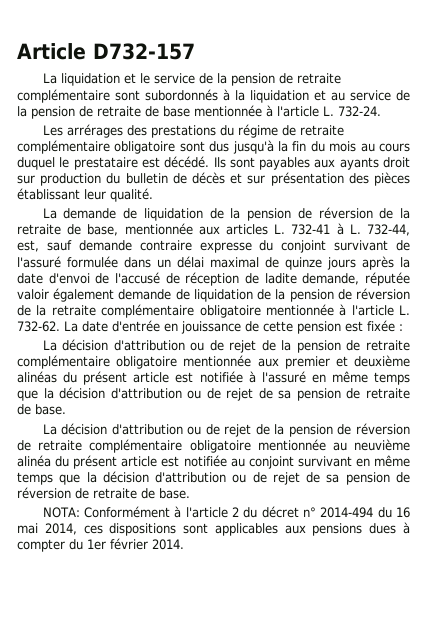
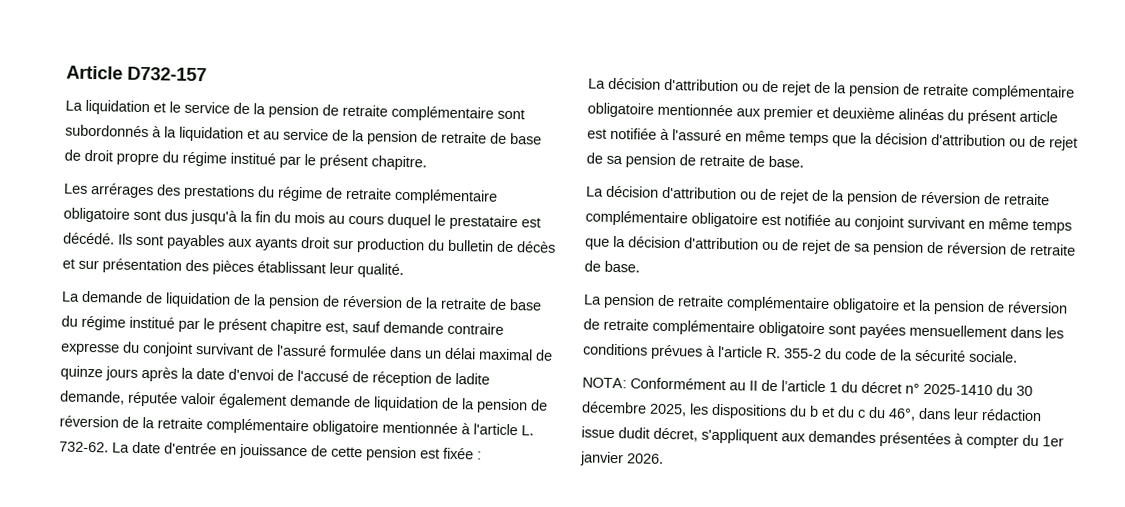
[194,105,381,117] mentionnée à l'article L. 732-24. -> [64,149,427,171] de droit propre du régime institué par le présent chapitre.
[87,223,410,236] base, mentionnée aux articles L. 732-41 à L. 732-44, -> [509,299,542,311] [61,315,322,335] base du régime institué par le présent chapitre
[257,439,410,451] [17,455,158,469] mentionnée au neuvième alinéa du présent article -> (758, 220) none
[42,506,410,518] [17,523,397,536] NOTA: Conformément à l'article 2 du décret n° 2014-494 du 16 mai 2014, ces dispositions sont applicables aux pensions dues -> [584,293,1068,316] [583,318,1064,339] [583,343,1018,363] [582,377,1033,396] [581,401,1042,422] [581,426,951,448] La pension de retraite complémentaire obligatoire et la pension de réversion de retraite complémentaire obligatoire sont payées mensuellement dans les conditions prévues à l'article R. 355-2 du code de la sécurité sociale. // NOTA: Conformément au II de l’article 1 du décret n° 2025-1410 du 30 décembre 2025, les dispositions du b et du c du 46°, dans leur rédaction issue dudit décret, s'appliquent aux demandes présentées
[110,538,184,550] février 2014. -> [579,451,664,467] janvier 2026.

